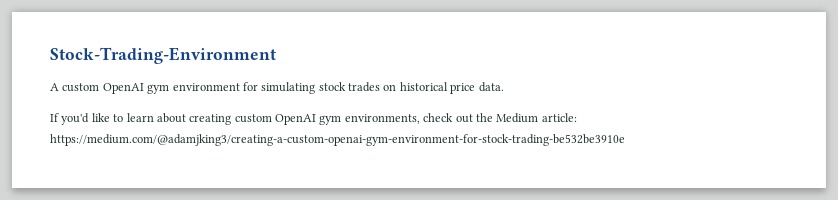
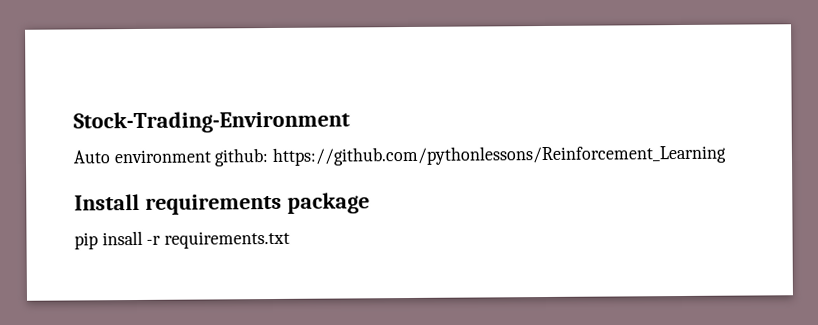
[50,82,504,94] [50,113,577,125] [50,134,625,146] A custom OpenAI gym environment for simulating stock trades on historical price data. // If you'd like to learn about creating custom OpenAI gym environments, check out the Medium article: https://medium.com/@adamjking3/creating-a-custom-openai-gym-environment-for-stock-trading-be532be3910e -> [73,144,728,167] [74,192,370,215] [74,230,291,250] Auto environment github: https://github.com/pythonlessons/Reinforcement_Learning // Install requirements package // pip insall -r requirements.txt

